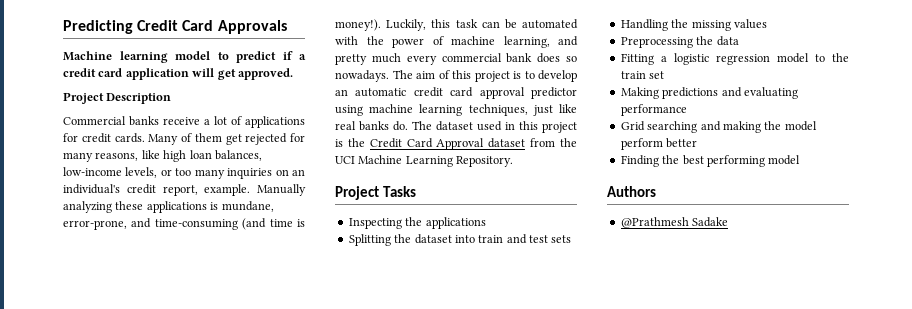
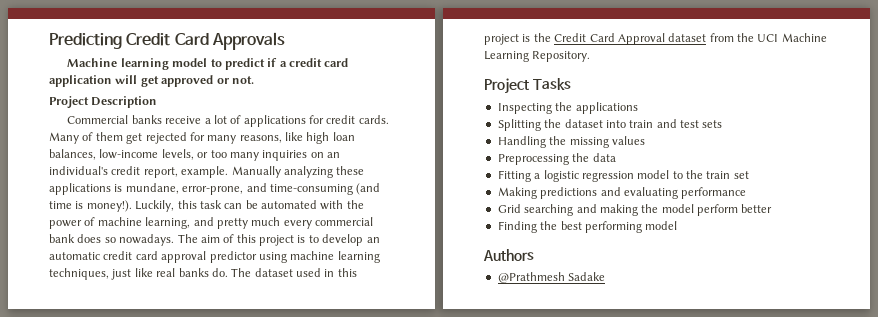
[237,68,293,80] approved. -> [161,75,254,87] approved or not.

